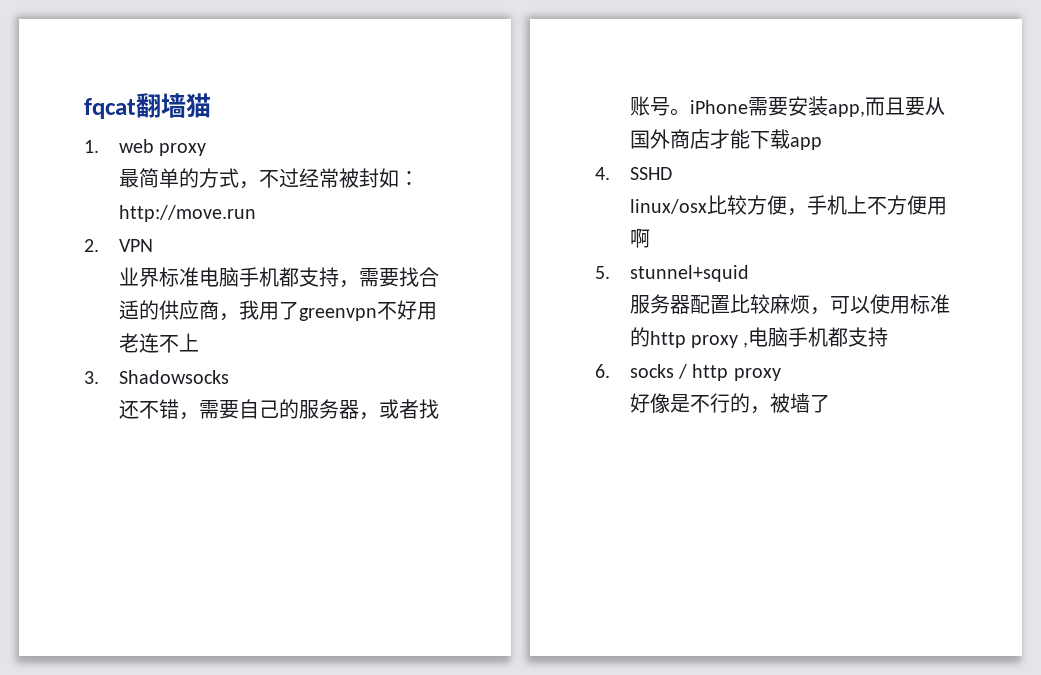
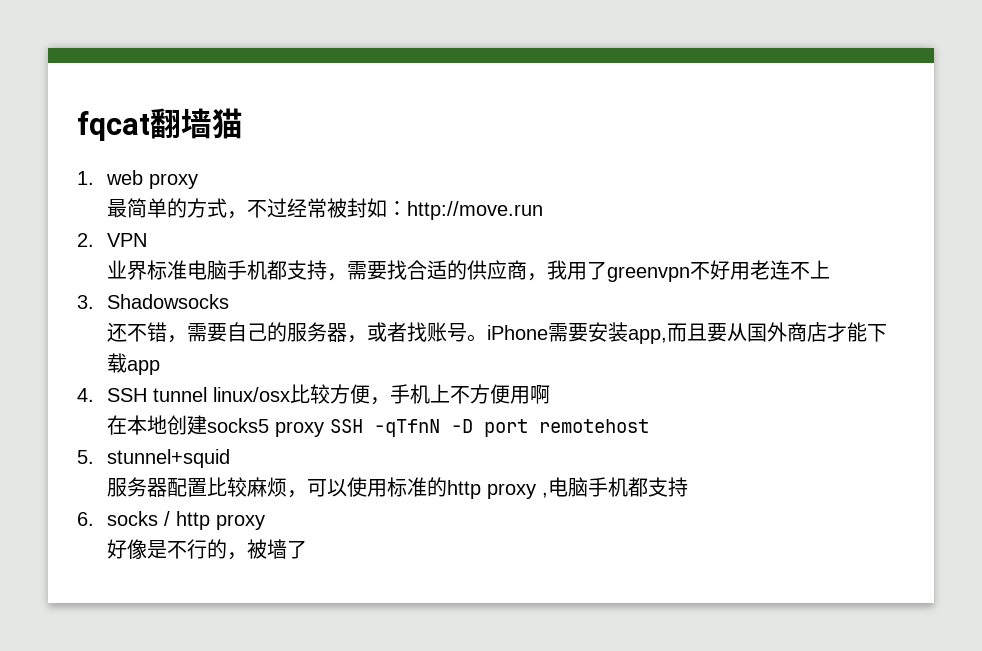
[629,167,672,180] SSHD // -> [106,387,207,402] SSH tunnel
(650, 238) none -> [106,415,649,437] // 在本地创建socks5 proxy SSH -qTfnN -D port remotehost

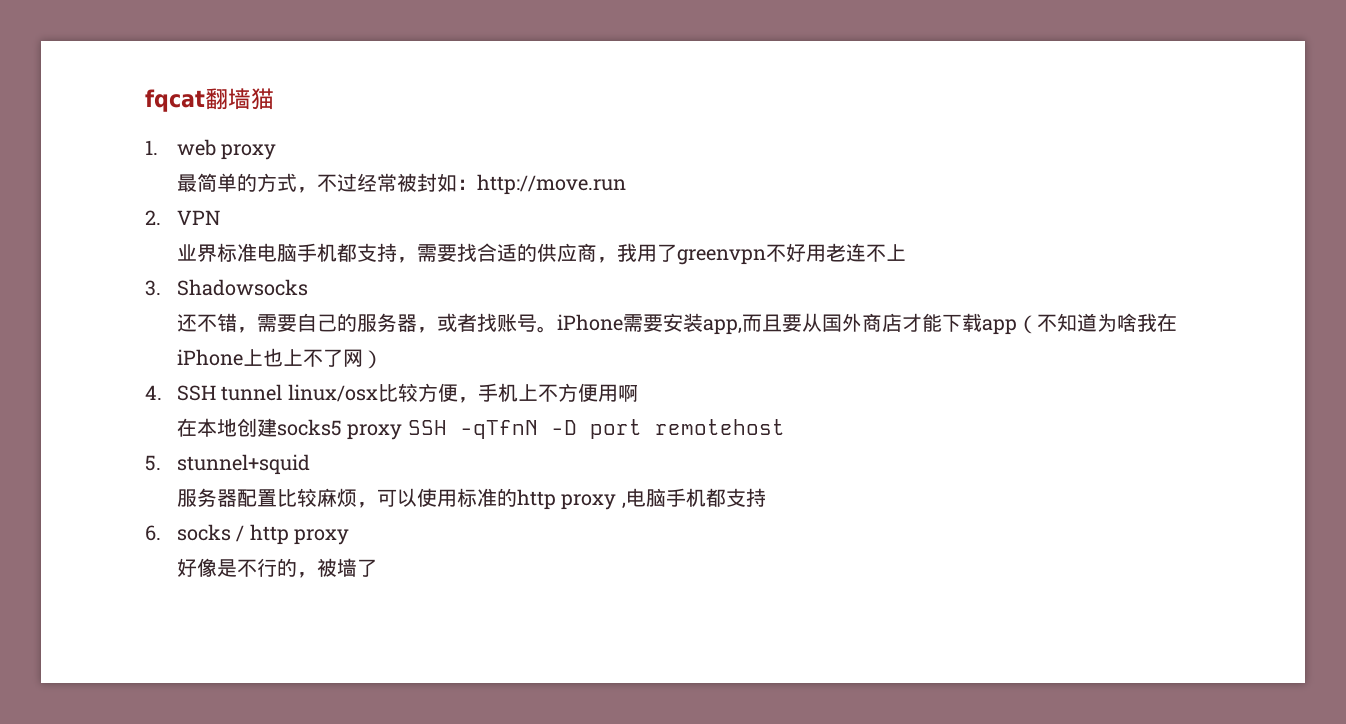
(160, 367) none -> [1016,313,1177,334] [176,348,383,369] （不知道为啥我在iPhone上也上不了网）

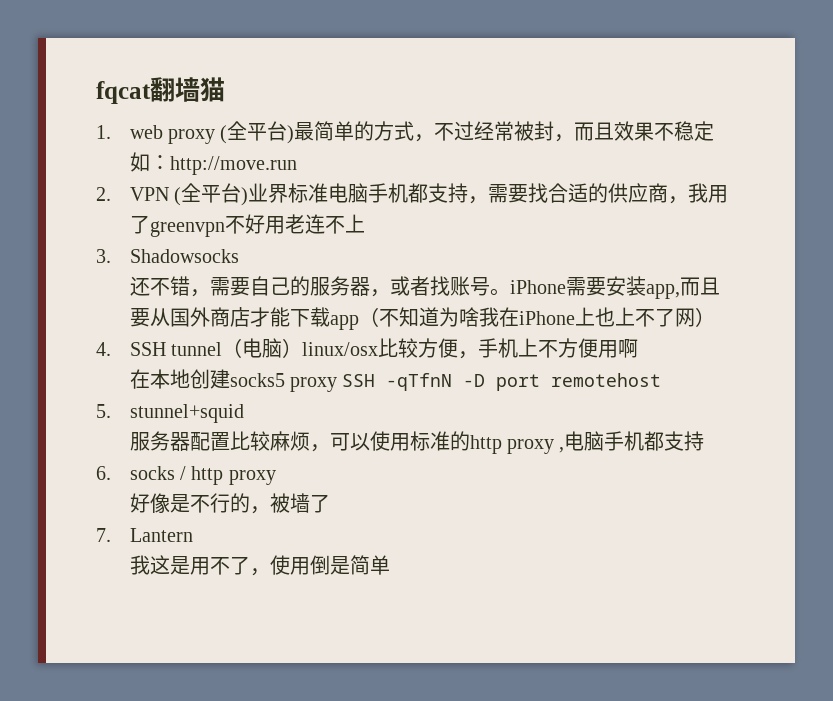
(277, 152) // -> [220,121,295,144] (全平台)
(437, 182) none -> [554,121,715,142] ，而且效果不稳定
(221, 217) // -> [174,183,249,206] (全平台)
(283, 392) none -> [222,338,303,358] （电脑）
(377, 568) none -> [96,528,193,542] [129,555,390,576] // 7. Lantern // 我这是用不了，使用倒是简单

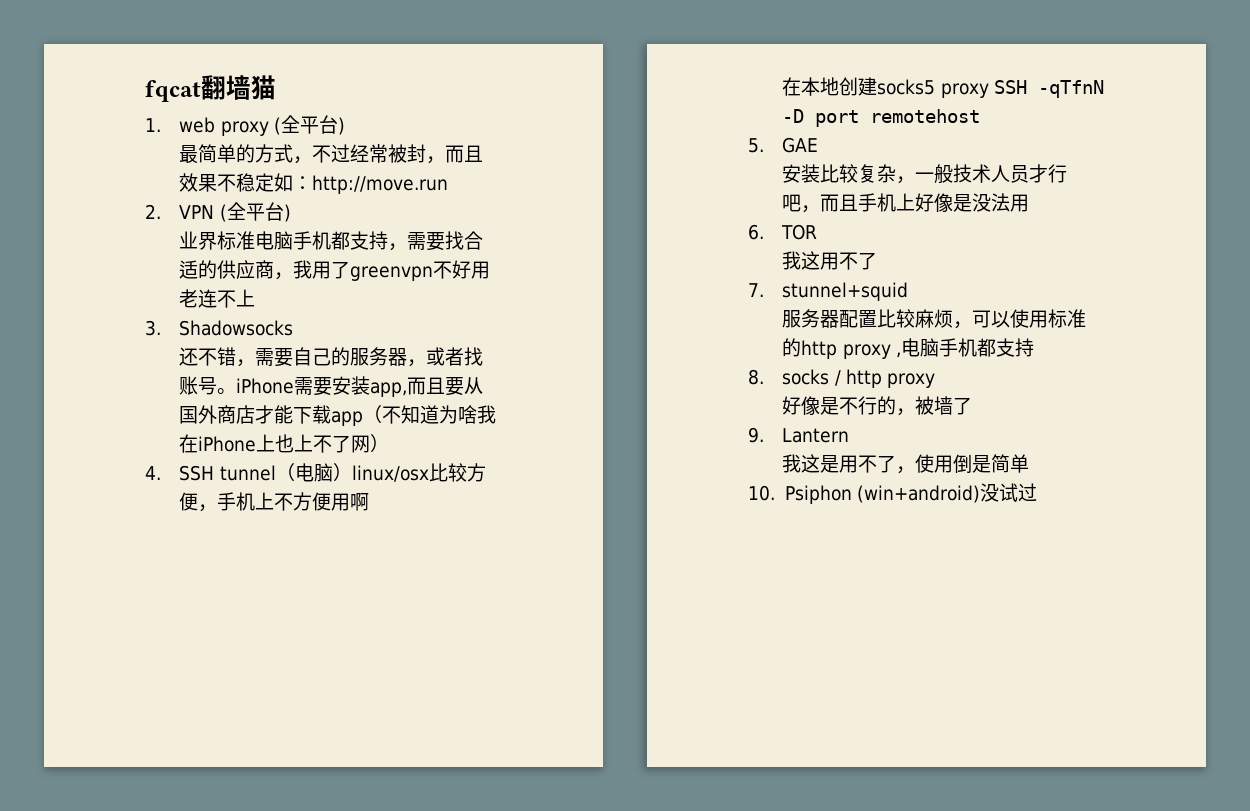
(295, 134) none -> (345, 126) //
(249, 196) none -> (291, 213) //
(111, 411) none -> [782,137,819,153] [782,164,1068,184] [782,193,1030,213] [748,224,818,240] [782,251,878,270] [748,283,764,297] GAE // 安装比较复杂，一般技术人员才行吧，而且手机上好像是没法用 // 6. TOR // 我这用不了 // 7.
[96,466,111,480] 6. -> [748,369,764,385] 8.
[96,528,111,542] 7. -> [748,427,764,443] 9.
(390, 565) none -> [748,483,1037,504] // 10. Psiphon (win+android)没试过

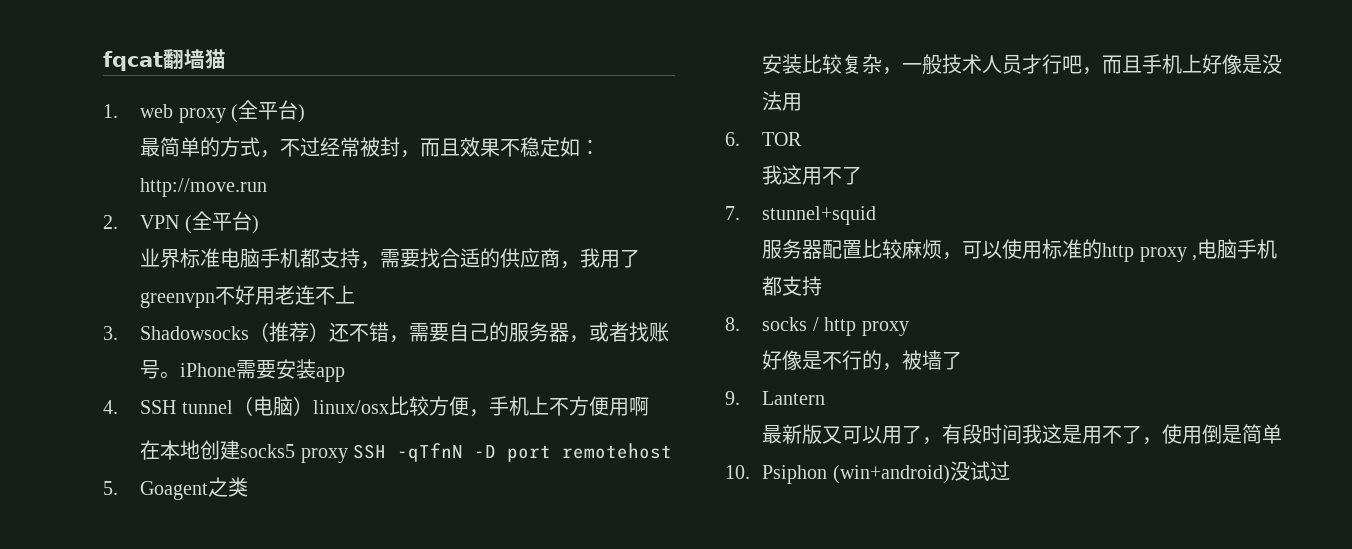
(294, 328) // -> [249,322,330,342] （推荐）
[370,377,484,397] [179,405,497,426] [179,434,390,453] app,而且要从国外商店才能下载app（不知道为啥我在iPhone上也上不了网） -> [316,367,346,382] app
[782,137,819,153] GAE -> [140,477,249,500] Goagent之类
(850, 435) none -> [762,424,1023,445] 最新版又可以用了，有段时间

